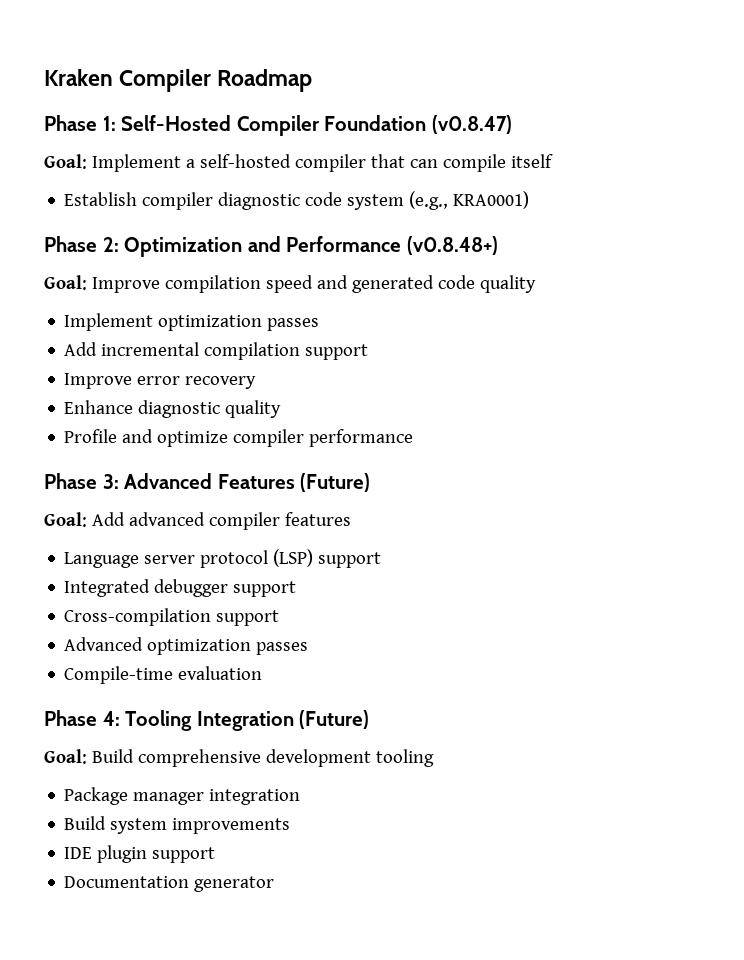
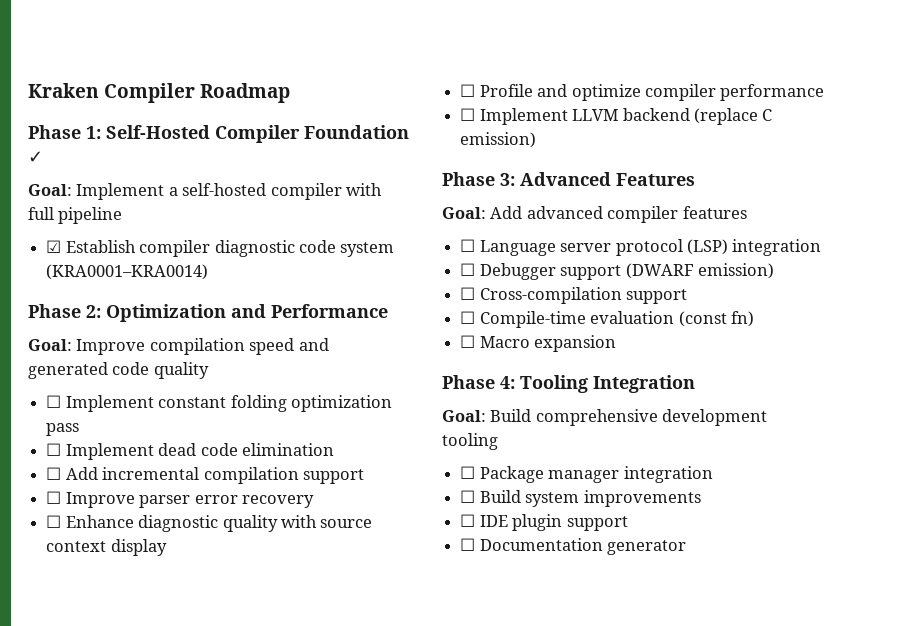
[431,115,512,134] (v0.8.47) -> [28,151,43,163] ✓
[370,154,553,172] that can compile itself // -> [346,183,383,196] [28,207,123,224] [46,240,62,253] with full pipeline // ☑
[409,191,530,210] (e.g., KRA0001) -> [46,264,209,280] (KRA0001–KRA0014)
[406,236,498,255] (v0.8.48+) -> (388, 311) none
[64,313,320,331] Implement optimization passes // -> [46,395,392,412] [46,423,80,436] [46,443,334,460] [46,467,62,480] ☐ Implement constant folding optimization pass // ☐ Implement dead code elimination // ☐
[64,373,133,389] Improve -> [46,491,191,508] ☐ Improve parser
(257, 382) none -> [46,515,62,528] ☐
(282, 409) // -> [280,515,373,528] [46,539,167,556] [460,84,476,97] with source context display // ☐
(414, 438) none -> [460,108,773,125] [460,132,537,148] // ☐ Implement LLVM backend (replace C emission)
[300,473,371,492] (Future) -> (695, 179) none
(351, 519) none -> [460,239,476,252] ☐
[318,552,382,568] [64,579,297,597] support // Integrated debugger support // -> [732,239,822,256] [460,263,774,280] [460,287,476,300] integration // ☐ Debugger support (DWARF emission) // ☐
[64,637,309,655] Advanced optimization passes // -> [460,311,476,324] ☐
(263, 673) none -> [678,311,754,327] [460,335,617,352] (const fn) // ☐ Macro expansion
[299,710,370,729] (Future) -> (695, 384) none
(434, 758) none -> [460,466,476,479] ☐
(301, 797) none -> [460,490,476,503] ☐
(291, 826) none -> [460,514,476,527] ☐
(216, 855) none -> [460,538,476,551] ☐

